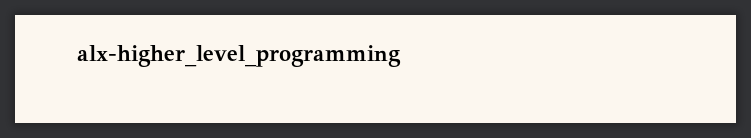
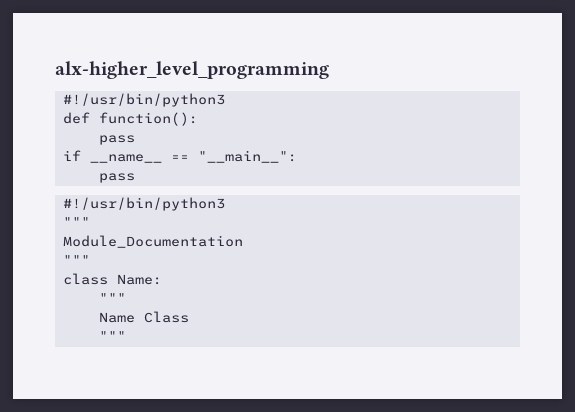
(401, 56) none -> [63,93,226,107] [63,112,199,126] [99,135,136,145] [63,150,298,163] [99,173,136,183] [63,197,226,211] [63,217,91,227] [63,235,244,248] [63,255,91,265] [63,273,163,285] [99,293,127,303] [99,311,190,323] [99,331,127,341] // #!/usr/bin/python3 // def function(): // pass // if __name__ == "__main__": // pass // #!/usr/bin/python3 // """ // Module_Documentation // """ // class Name: // """ // Name Class // """

